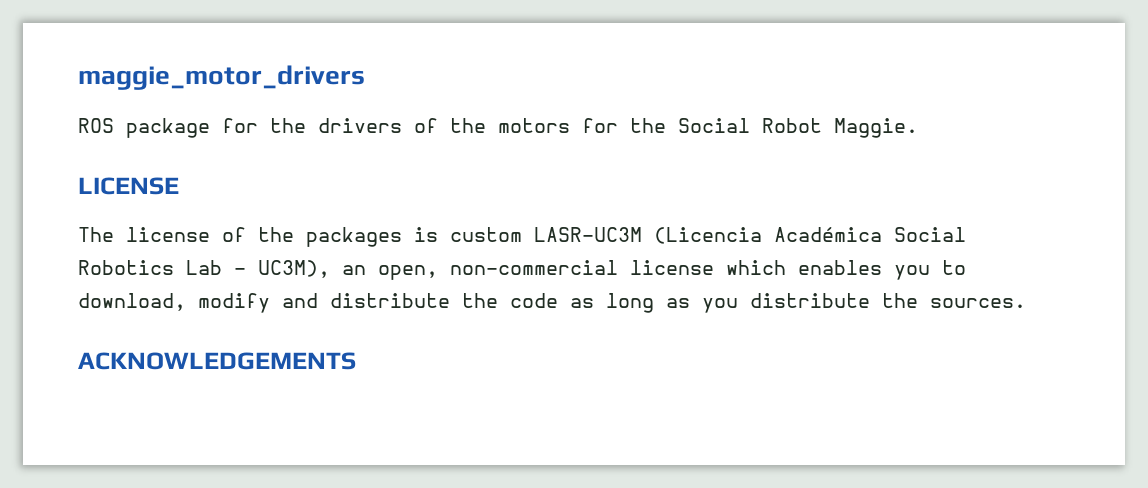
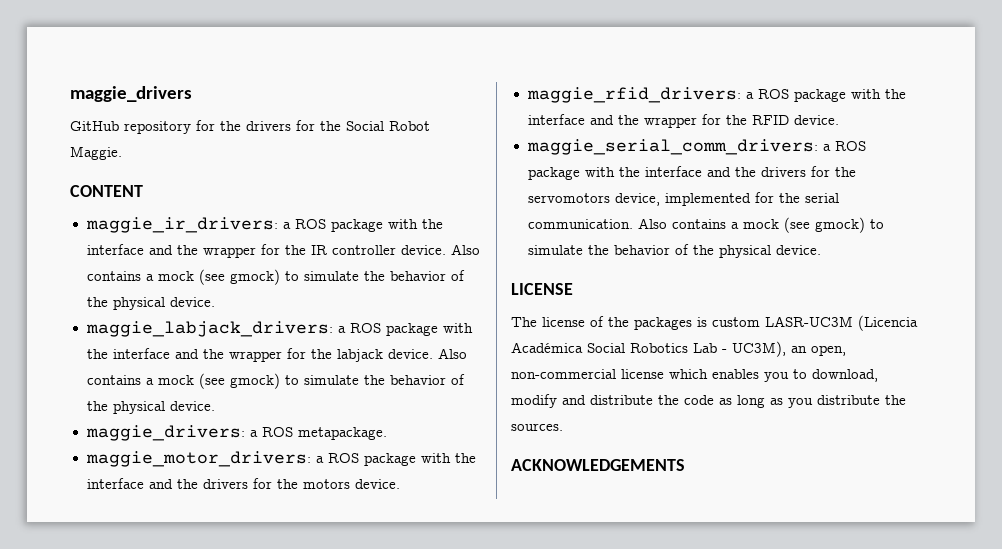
[78,65,365,90] [78,118,570,138] maggie_motor_drivers // ROS package for the drivers of the motors -> [70,86,192,102] [70,120,291,134] maggie_drivers // GitHub repository for the drivers
(918, 128) none -> [70,185,143,197] [85,217,443,233] [86,244,480,258] [86,269,465,285] [86,297,215,310] [85,321,473,337] [86,348,467,362] [86,373,465,389] [86,401,215,414] [85,425,387,441] [85,451,476,467] [86,478,400,489] [526,87,906,103] [527,114,839,128] [526,139,866,155] [527,166,856,180] [527,192,839,206] [527,217,884,233] [527,244,821,258] // CONTENT // maggie_ir_drivers: a ROS package with the interface and the wrapper for the IR controller device. Also contains a mock (see gmock) to simulate the behavior of the physical device. // maggie_labjack_drivers: a ROS package with the interface and the wrapper for the labjack device. Also contains a mock (see gmock) to simulate the behavior of the physical device. // maggie_drivers: a ROS metapackage. // maggie_motor_drivers: a ROS package with the interface and the drivers for the motors device. // maggie_rfid_drivers: a ROS package with the interface and the wrapper for the RFID device. // maggie_serial_comm_drivers: a ROS package with the interface and the drivers for the servomotors device, implemented for the serial communication. Also contains a mock (see gmock) to simulate the behavior of the physical device.

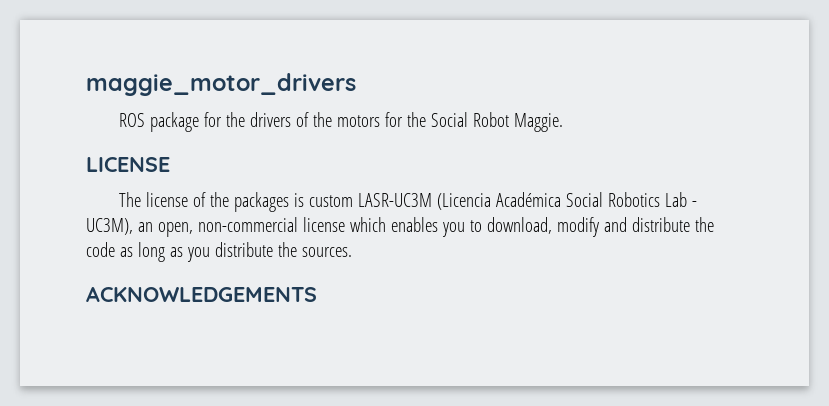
[70,86,192,102] [70,120,291,134] maggie_drivers // GitHub repository for the drivers -> [86,73,356,96] [119,112,381,132] maggie_motor_drivers // ROS package for the drivers of the motors
[70,185,143,197] [85,217,443,233] [86,244,480,258] [86,269,465,285] [86,297,215,310] [85,321,473,337] [86,348,467,362] [86,373,465,389] [86,401,215,414] [85,425,387,441] [85,451,476,467] [86,478,400,489] [526,87,906,103] [527,114,839,128] [526,139,866,155] [527,166,856,180] [527,192,839,206] [527,217,884,233] [527,244,821,258] // CONTENT // maggie_ir_drivers: a ROS package with the interface and the wrapper for the IR controller device. Also contains a mock (see gmock) to simulate the behavior of the physical device. // maggie_labjack_drivers: a ROS package with the interface and the wrapper for the labjack device. Also contains a mock (see gmock) to simulate the behavior of the physical device. // maggie_drivers: a ROS metapackage. // maggie_motor_drivers: a ROS package with the interface and the drivers for the motors device. // maggie_rfid_drivers: a ROS package with the interface and the wrapper for the RFID device. // maggie_serial_comm_drivers: a ROS package with the interface and the drivers for the servomotors device, implemented for the serial communication. Also contains a mock (see gmock) to simulate the behavior of the physical device. -> (564, 122) none

